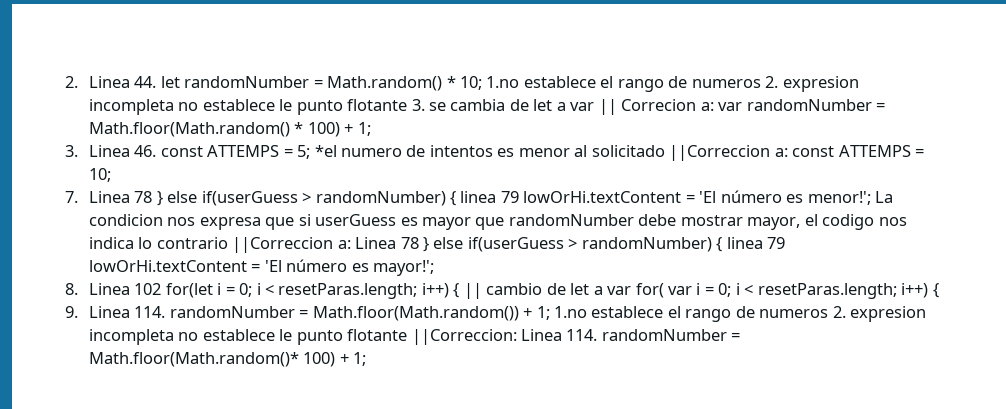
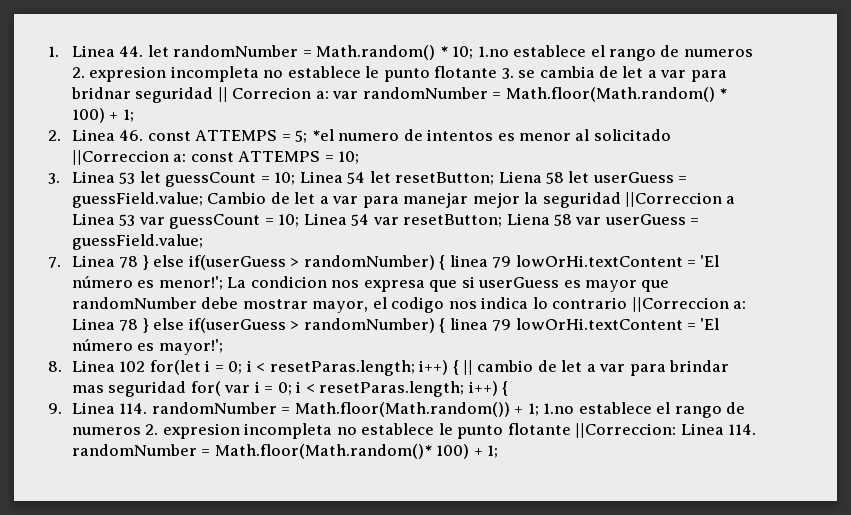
[65,76,78,88] 2. -> [48,46,59,57] 1.
(595, 106) none -> [690,70,727,82] [71,87,214,103] para bridnar seguridad
[65,145,78,157] 3. -> [48,130,61,141] 2.
(111, 175) none -> [48,171,688,187] [72,192,736,208] [72,213,700,229] [72,234,204,250] // 3. Linea 53 let guessCount = 10; Linea 54 let resetButton; Liena 58 let userGuess = guessField.value; Cambio de let a var para manejar mejor la seguridad ||Correccion a Linea 53 var guessCount = 10; Linea 54 var resetButton; Liena 58 var userGuess = guessField.value;
(632, 290) none -> [629,360,730,376] [72,381,187,397] para brindar mas seguridad

